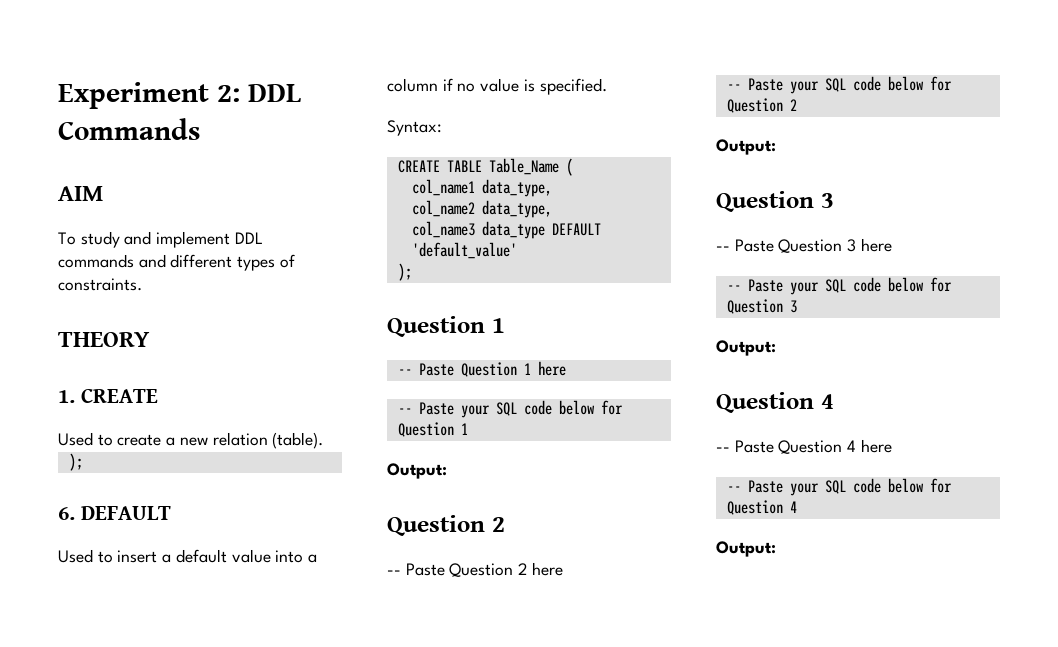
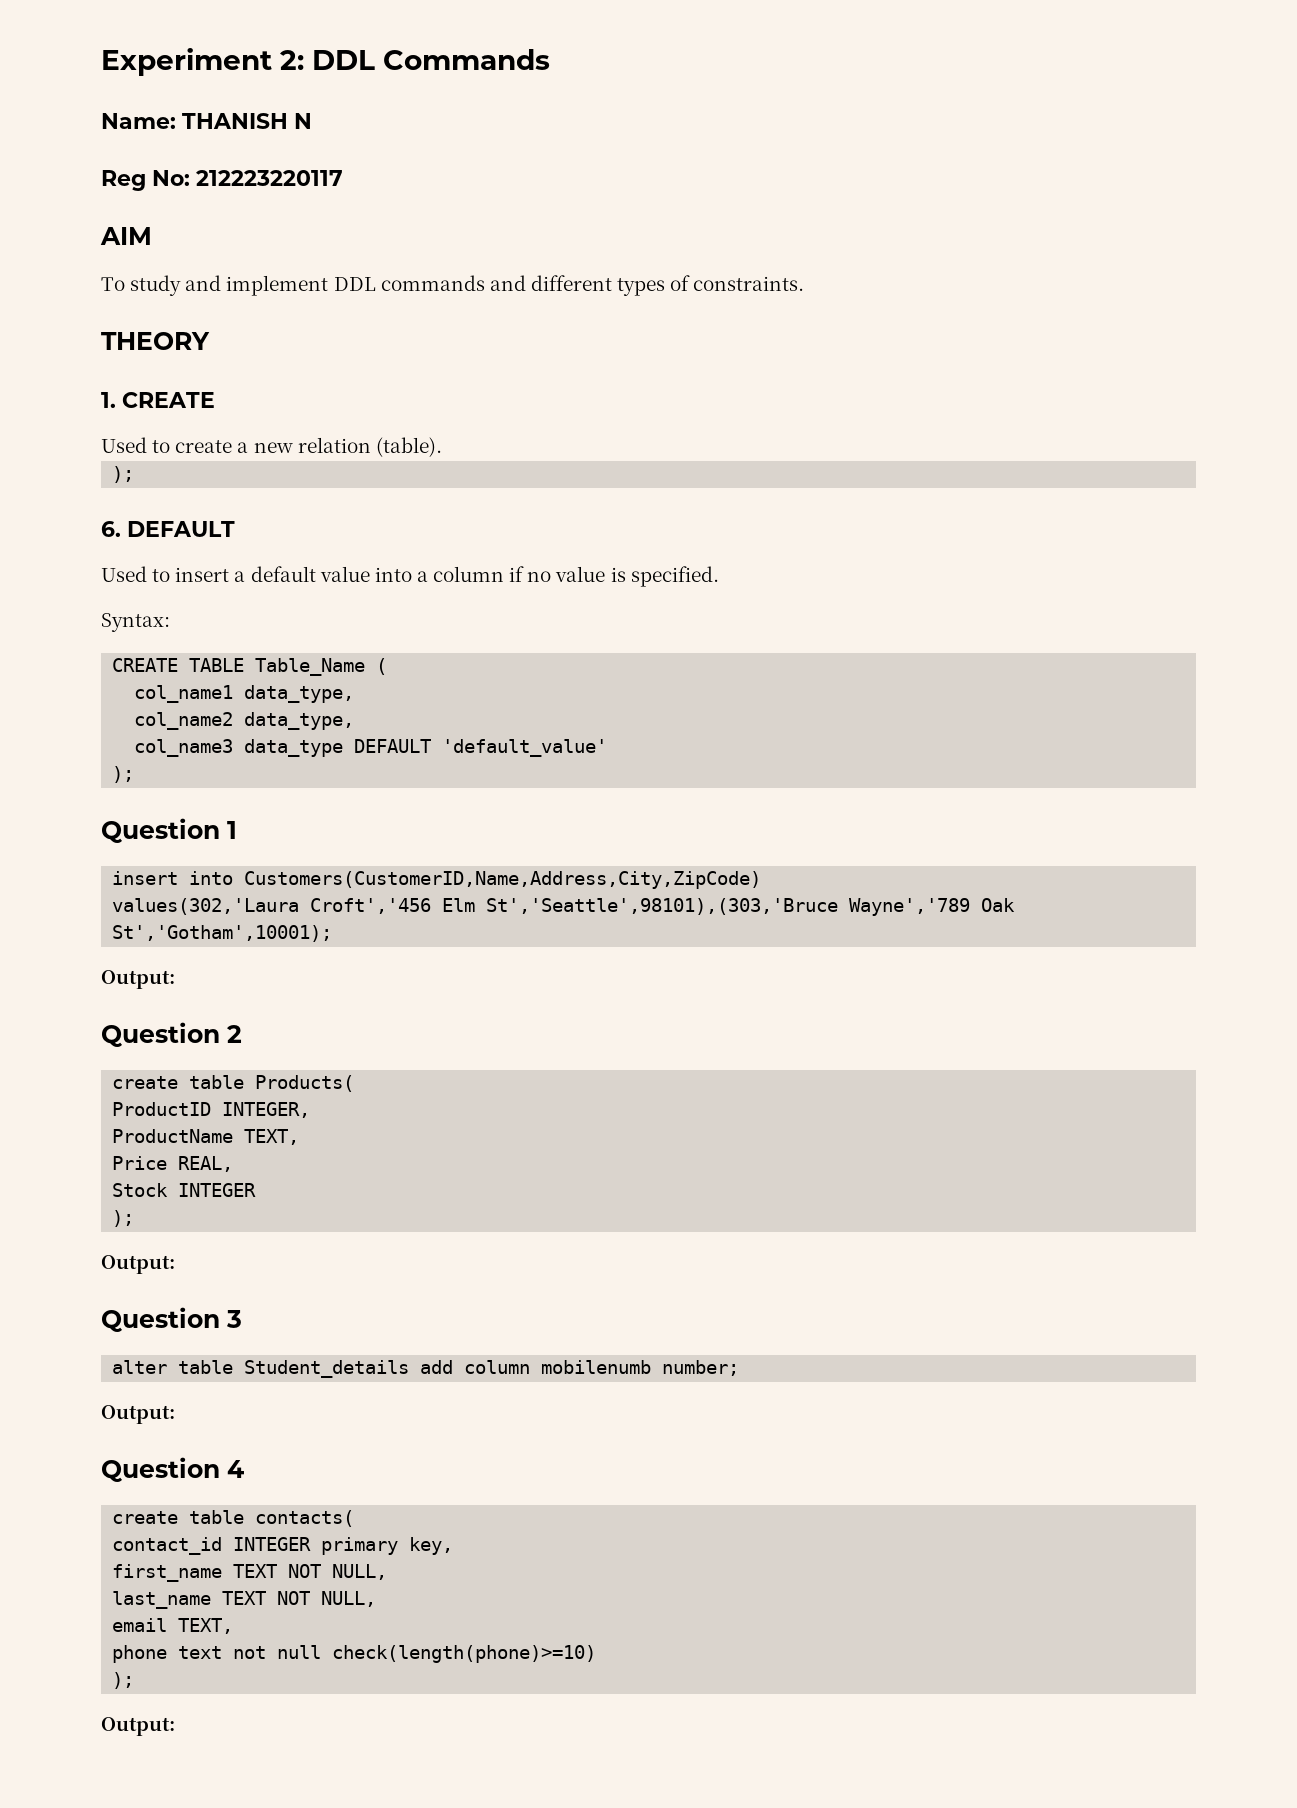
(200, 129) none -> [101,113,312,129] [101,170,343,191] // Name: THANISH N // Reg No: 212223220117
[397,361,566,377] [397,400,623,418] [397,422,468,437] [387,463,447,479] [387,515,505,536] [387,562,563,577] [726,76,952,94] [726,98,797,113] [716,139,776,155] [716,191,834,212] [716,238,892,253] [726,277,952,295] [726,299,797,314] [716,340,776,356] [716,392,834,413] [716,439,892,454] [726,478,952,496] [726,500,797,515] -- Paste Question 1 here // -- Paste your SQL code below for Question 1 // Output: // Question 2 // -- Paste Question 2 here // -- Paste your SQL code below for Question 2 // Output: // Question 3 // -- Paste Question 3 here // -- Paste your SQL code below for Question 3 // Output: // Question 4 // -- Paste Question 4 here // -- Paste your SQL code below for Question 4 -> [112,871,762,889] [112,898,1016,916] [112,925,333,942] [101,970,175,989] [101,1022,242,1047] [112,1075,355,1092] [112,1102,311,1118] [112,1129,300,1145] [112,1156,234,1172] [112,1183,257,1197] [112,1210,135,1227] [101,1255,175,1274] [101,1307,242,1332] [112,1360,740,1378] [101,1405,175,1424] [101,1457,244,1482] [112,1510,355,1527] [112,1537,454,1555] [112,1564,388,1582] [112,1591,377,1609] [112,1618,234,1634] [112,1645,597,1663] [112,1672,135,1689] insert into Customers(CustomerID,Name,Address,City,ZipCode) // values(302,'Laura Croft','456 Elm St','Seattle',98101),(303,'Bruce Wayne','789 Oak St','Gotham',10001); // Output: // Question 2 // create table Products( // ProductID INTEGER, // ProductName TEXT, // Price REAL, // Stock INTEGER // ); // Output: // Question 3 // alter table Student_details add column mobilenumb number; // Output: // Question 4 // create table contacts( // contact_id INTEGER primary key, // first_name TEXT NOT NULL, // last_name TEXT NOT NULL, // email TEXT, // phone text not null check(length(phone)>=10) // );

